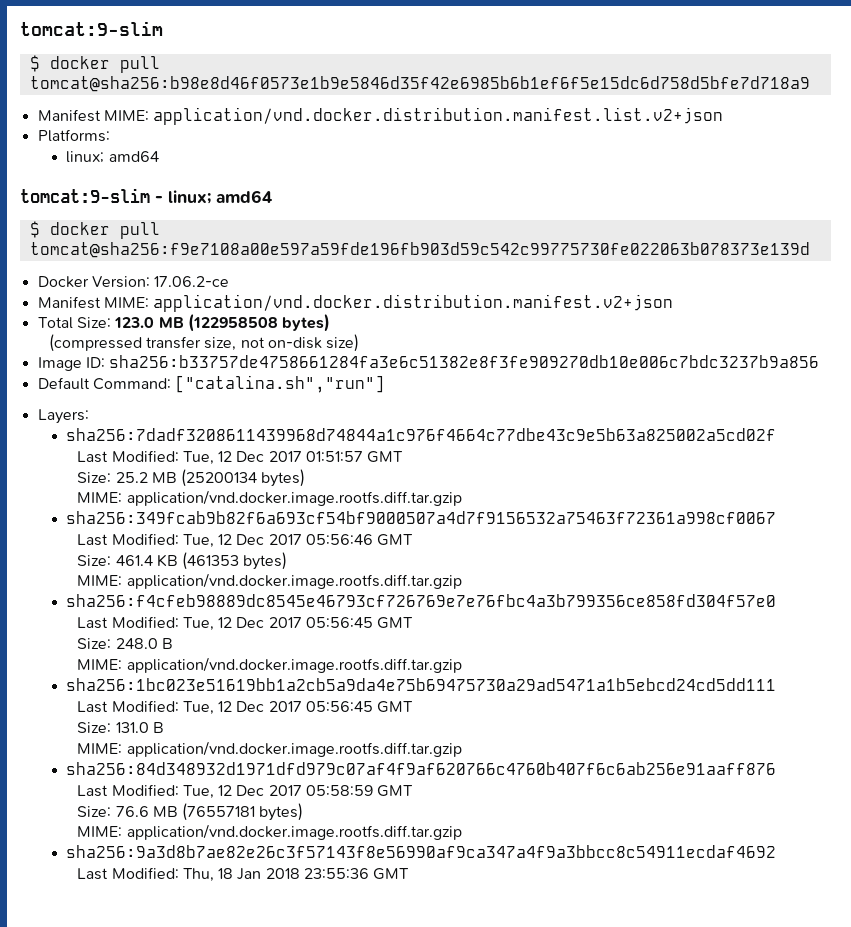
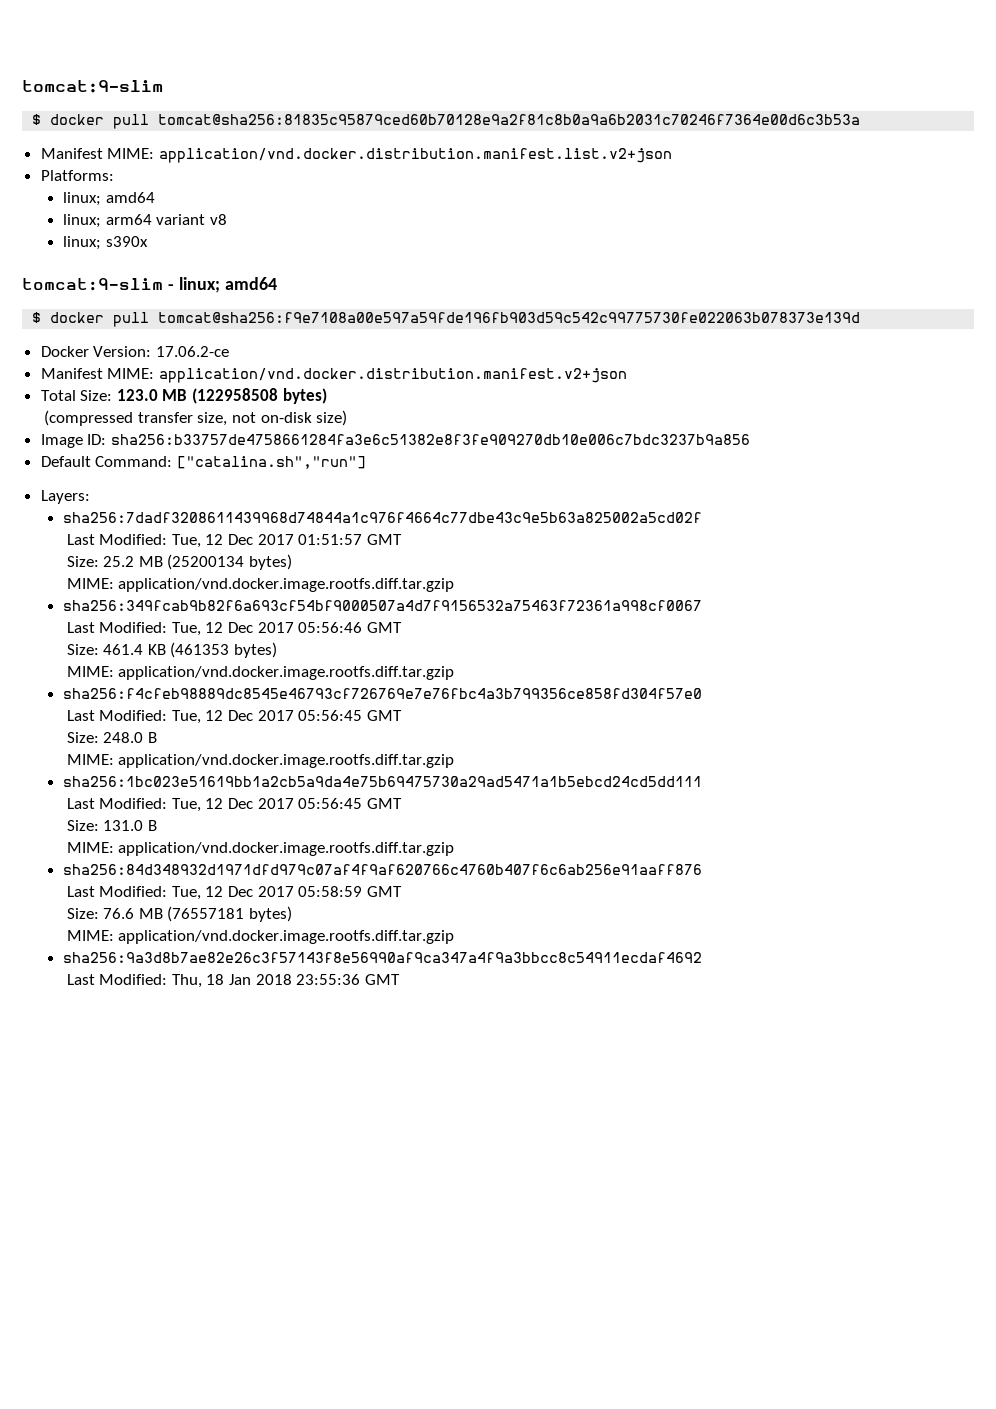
[29,76,810,92] tomcat@sha256:b98e8d46f0573e1b9e5846d35f42e6985b6b1ef6f5e15dc6d758d5bfe7d718a9 -> [158,114,861,125] tomcat@sha256:81835c95879ced60b70128e9a2f81c8b0a9a6b2031c70246f7364e00d6c3b53a
(159, 156) none -> [63,214,227,228] [63,236,148,250] // linux; arm64 variant v8 // linux; s390x

